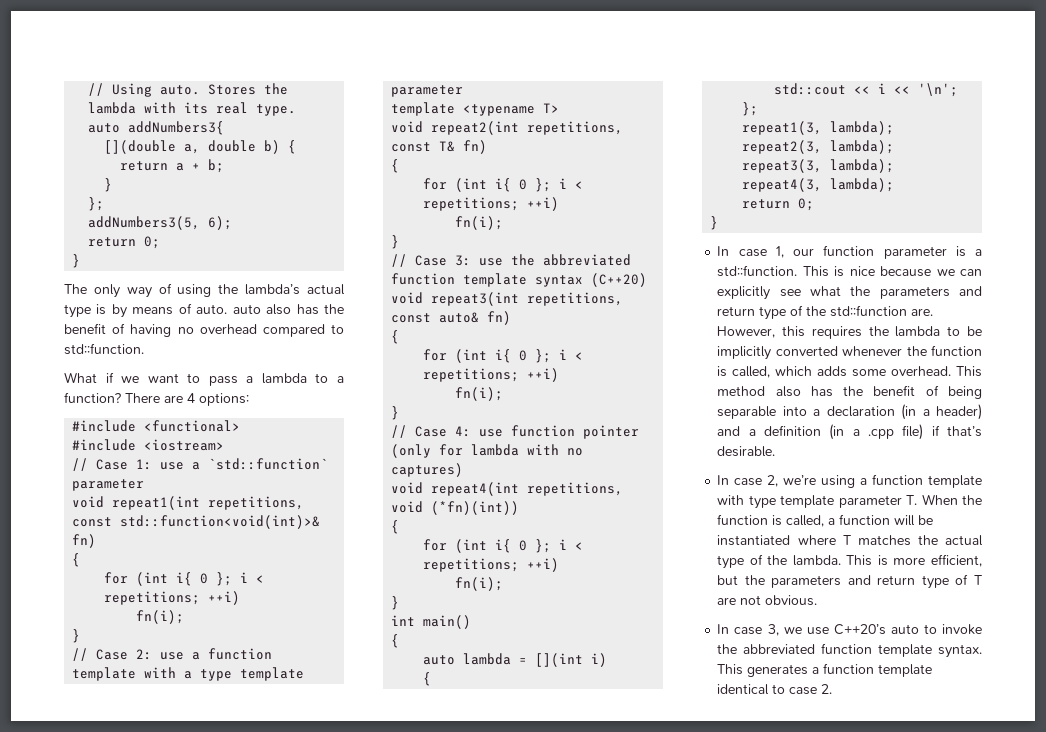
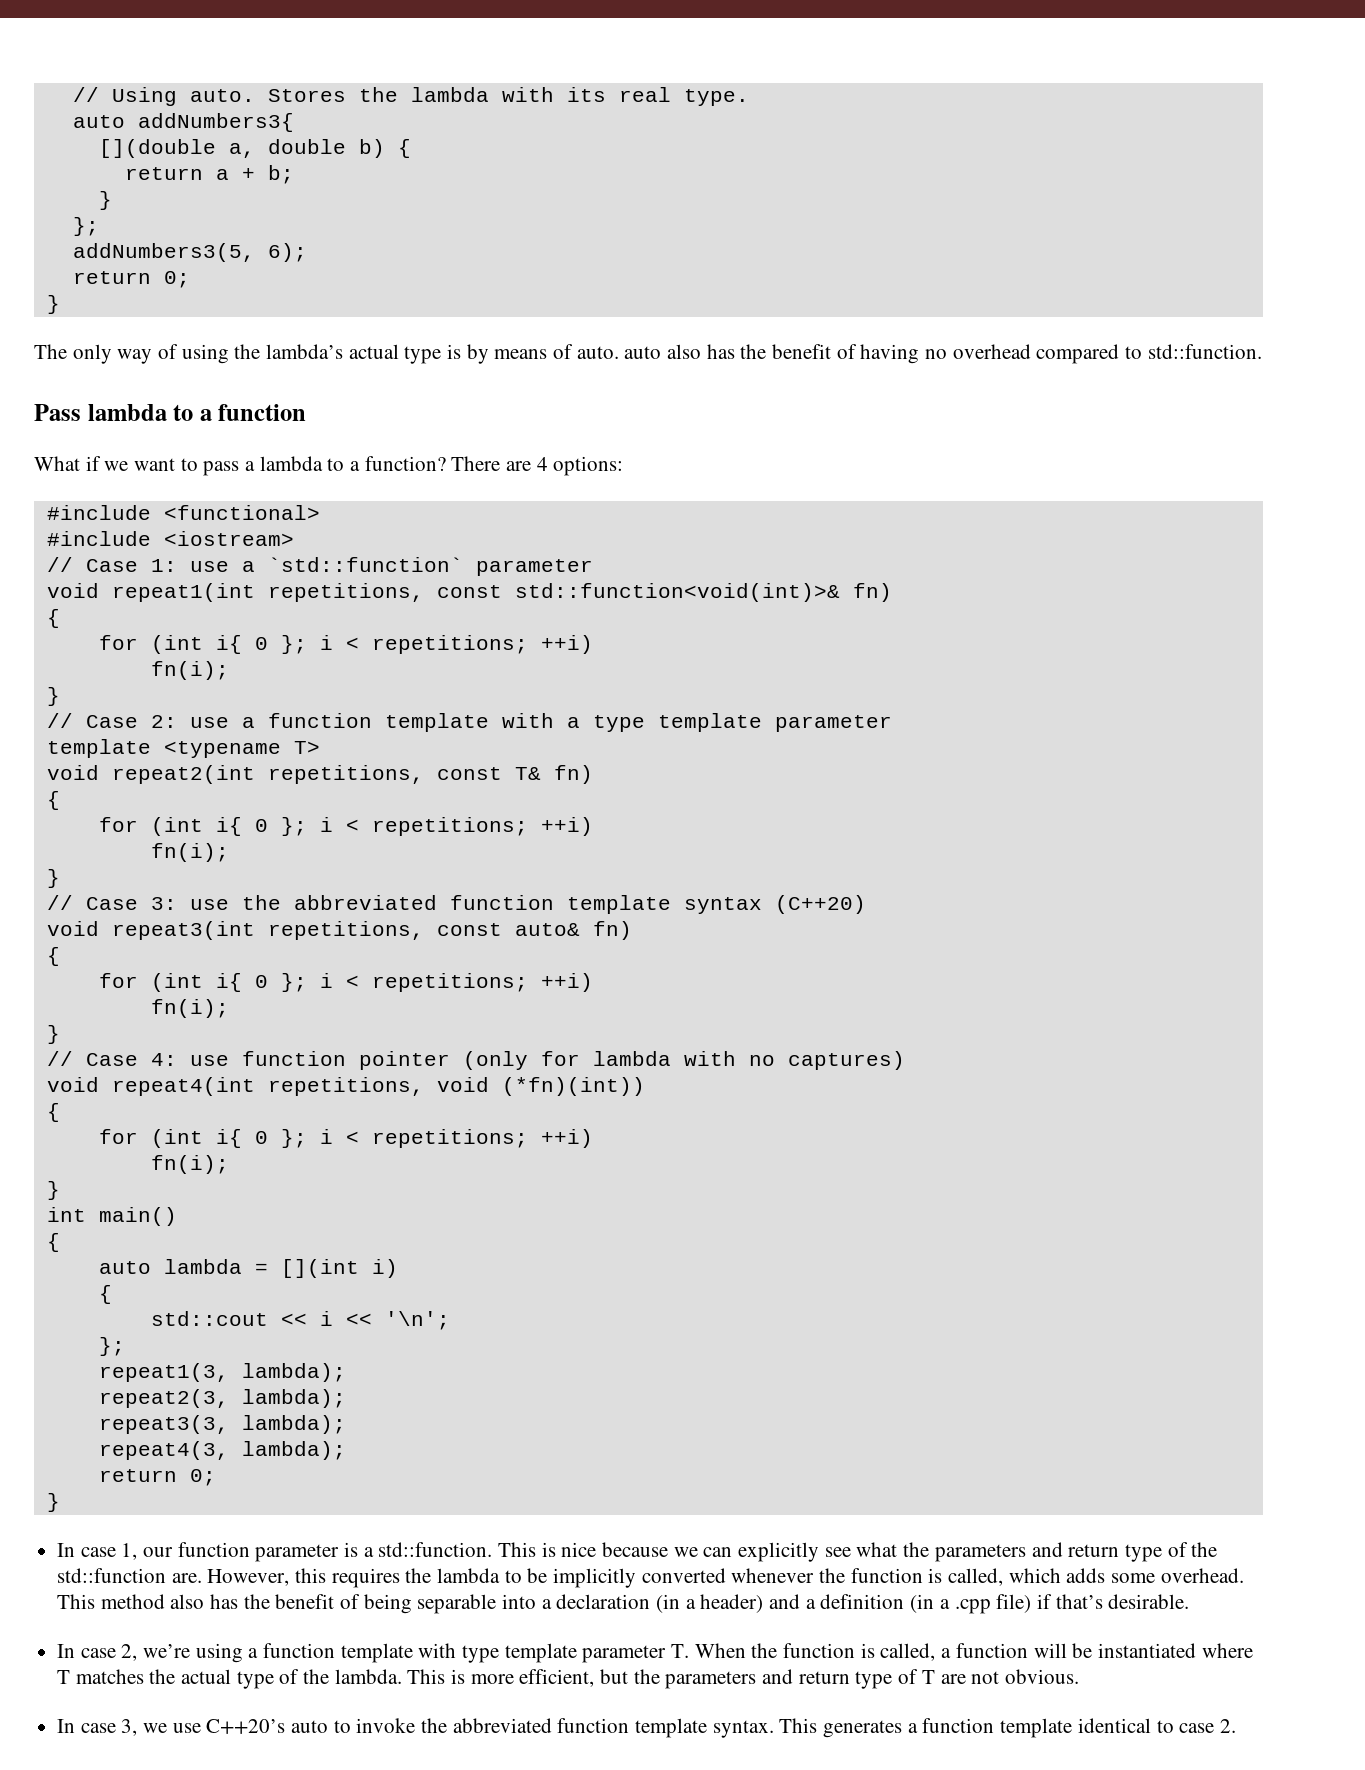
(144, 349) none -> [34,404,307,421] // Pass lambda to a function

